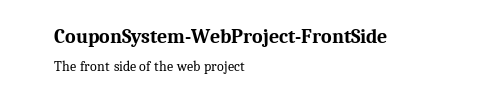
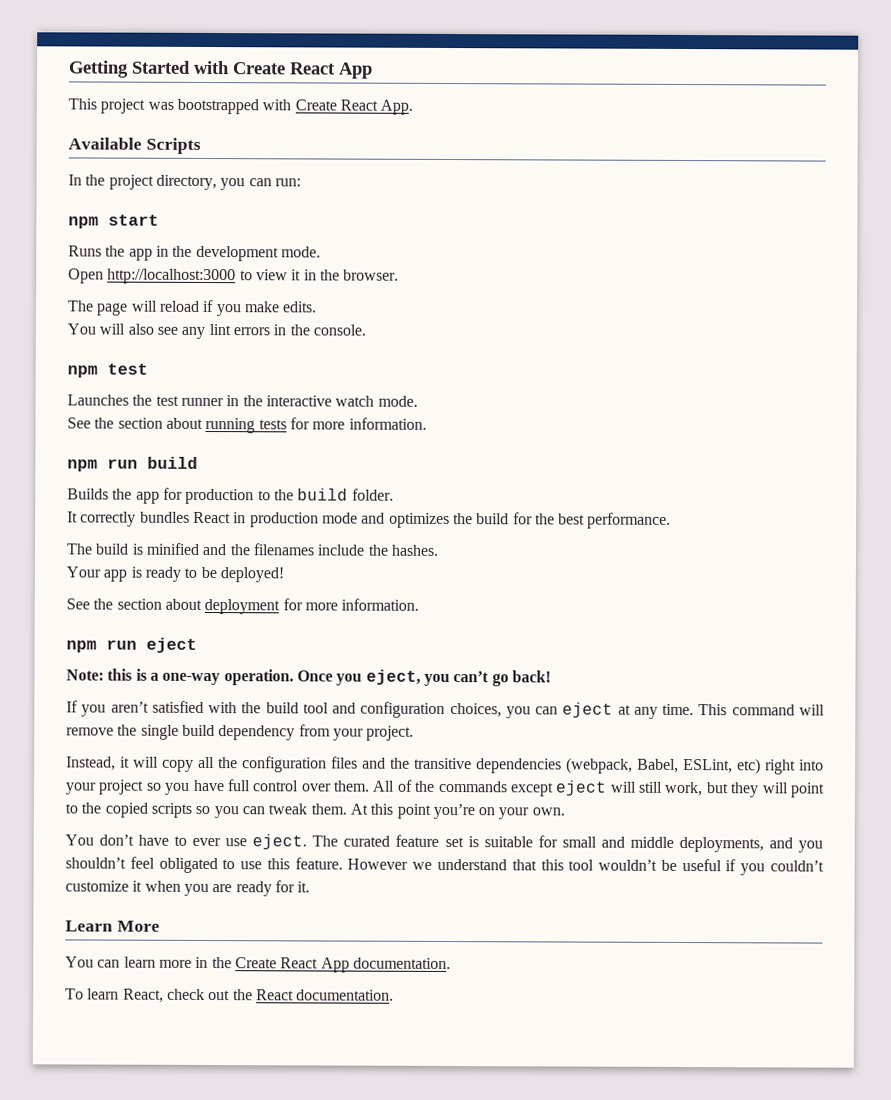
[54,28,387,47] [54,60,245,74] CouponSystem-WebProject-FrontSide // The front side of the web project -> [68,60,373,79] [68,98,414,115] [68,137,201,154] [68,174,301,191] [68,214,159,229] [68,245,321,262] [68,268,400,285] [67,299,318,317] [67,323,366,339] [67,363,148,378] [67,394,418,407] [67,417,427,434] [67,456,198,472] [67,487,394,505] [67,511,672,529] [66,542,439,556] [66,566,284,583] [66,598,420,615] [66,637,197,653] [66,668,551,687] [66,700,826,719] [66,724,415,741] [66,756,824,775] [65,779,826,798] [65,802,565,820] [65,834,823,853] [65,856,825,876] [65,880,311,897] [65,920,160,932] [65,956,451,973] [65,988,395,1003] Getting Started with Create React App // This project was bootstrapped with Create React App. // Available Scripts // In the project directory, you can run: // npm start // Runs the app in the development mode. // Open http://localhost:3000 to view it in the browser. // The page will reload if you make edits. // You will also see any lint errors in the console. // npm test // Launches the test runner in the interactive watch mode. // See the section about running tests for more information. // npm run build // Builds the app for production to the build folder. // It correctly bundles React in production mode and optimizes the build for the best performance. // The build is minified and the filenames include the hashes. // Your app is ready to be deployed! // See the section about deployment for more information. // npm run eject // Note: this is a one-way operation. Once you eject, you can’t go back! // If you aren’t satisfied with the build tool and configuration choices, you can eject at any time. This command will remove the single build dependency from your project. // Instead, it will copy all the configuration files and the transitive dependencies (webpack, Babel, ESLint, etc) right into your project so you have full control over them. All of the commands except eject will still work, but they will point to the copied scripts so you can tweak them. At this point you’re on your own. // You don’t have to ever use eject. The curated feature set is suitable for small and middle deployments, and you shouldn’t feel obligated to use this feature. However we understand that this tool wouldn’t be useful if you couldn’t customize it when you are ready for it. // Learn More // You can learn more in the Create React App documentation. // To learn React, check out the React documentation.

